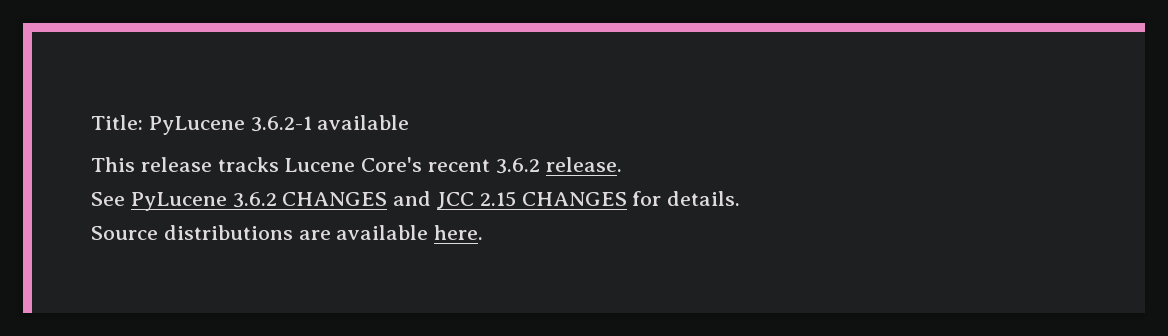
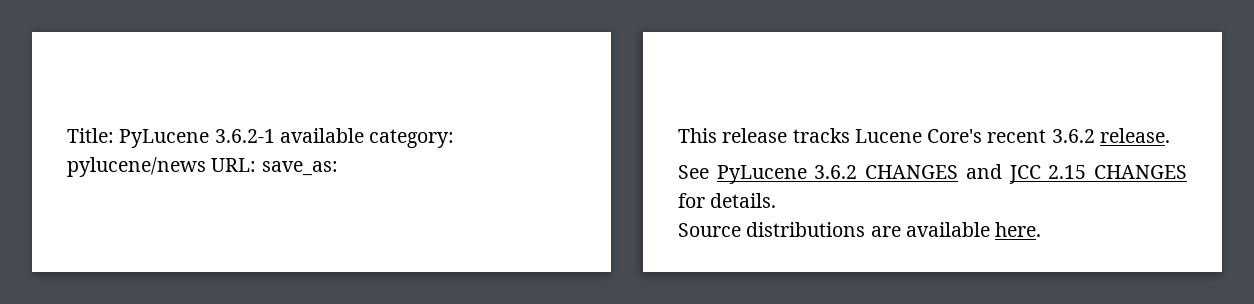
(410, 122) none -> [369,129,455,148] [67,157,338,177] category: pylucene/news URL: save_as:

